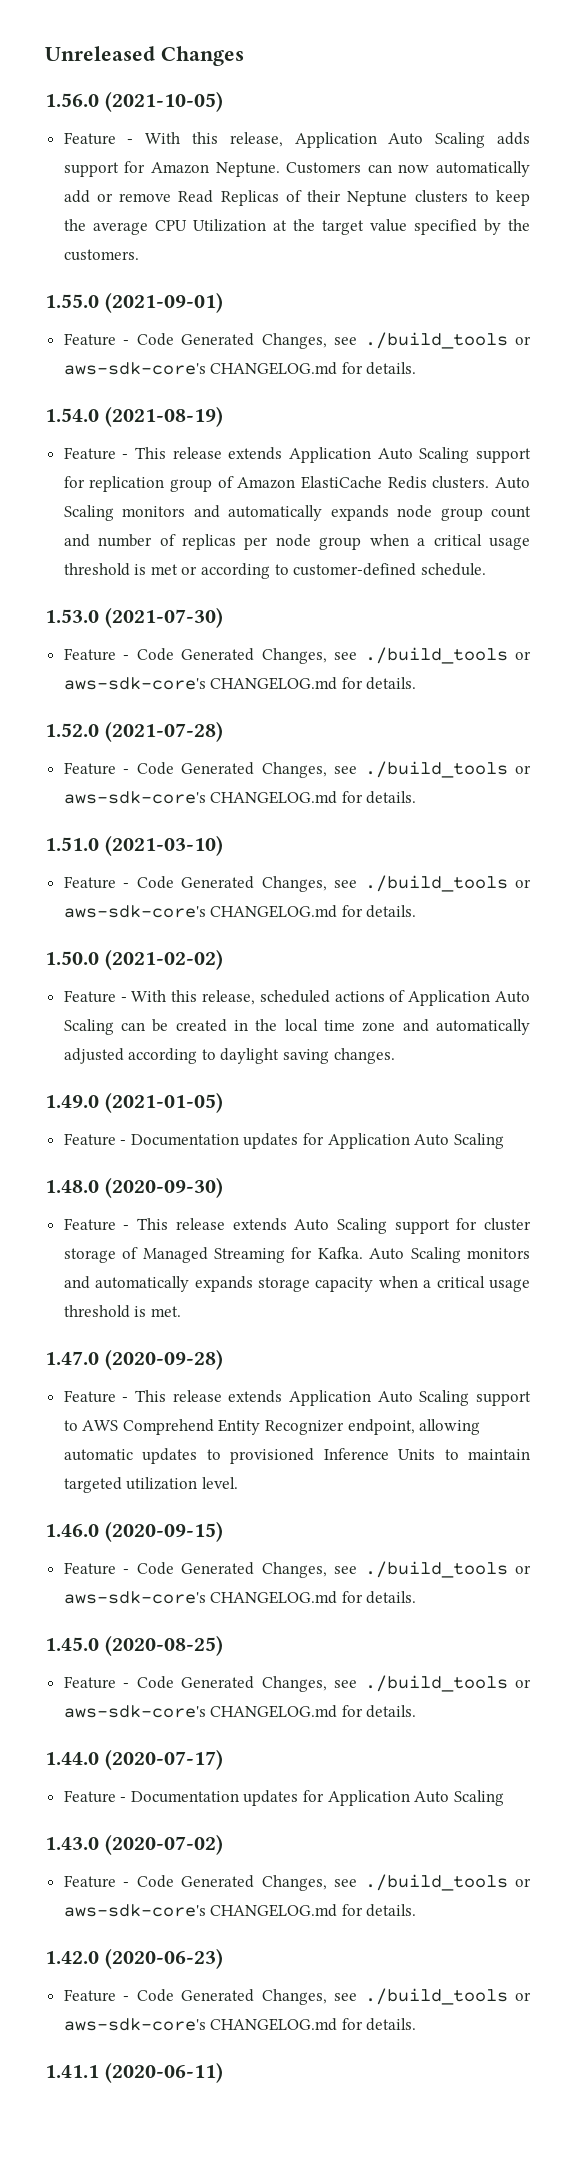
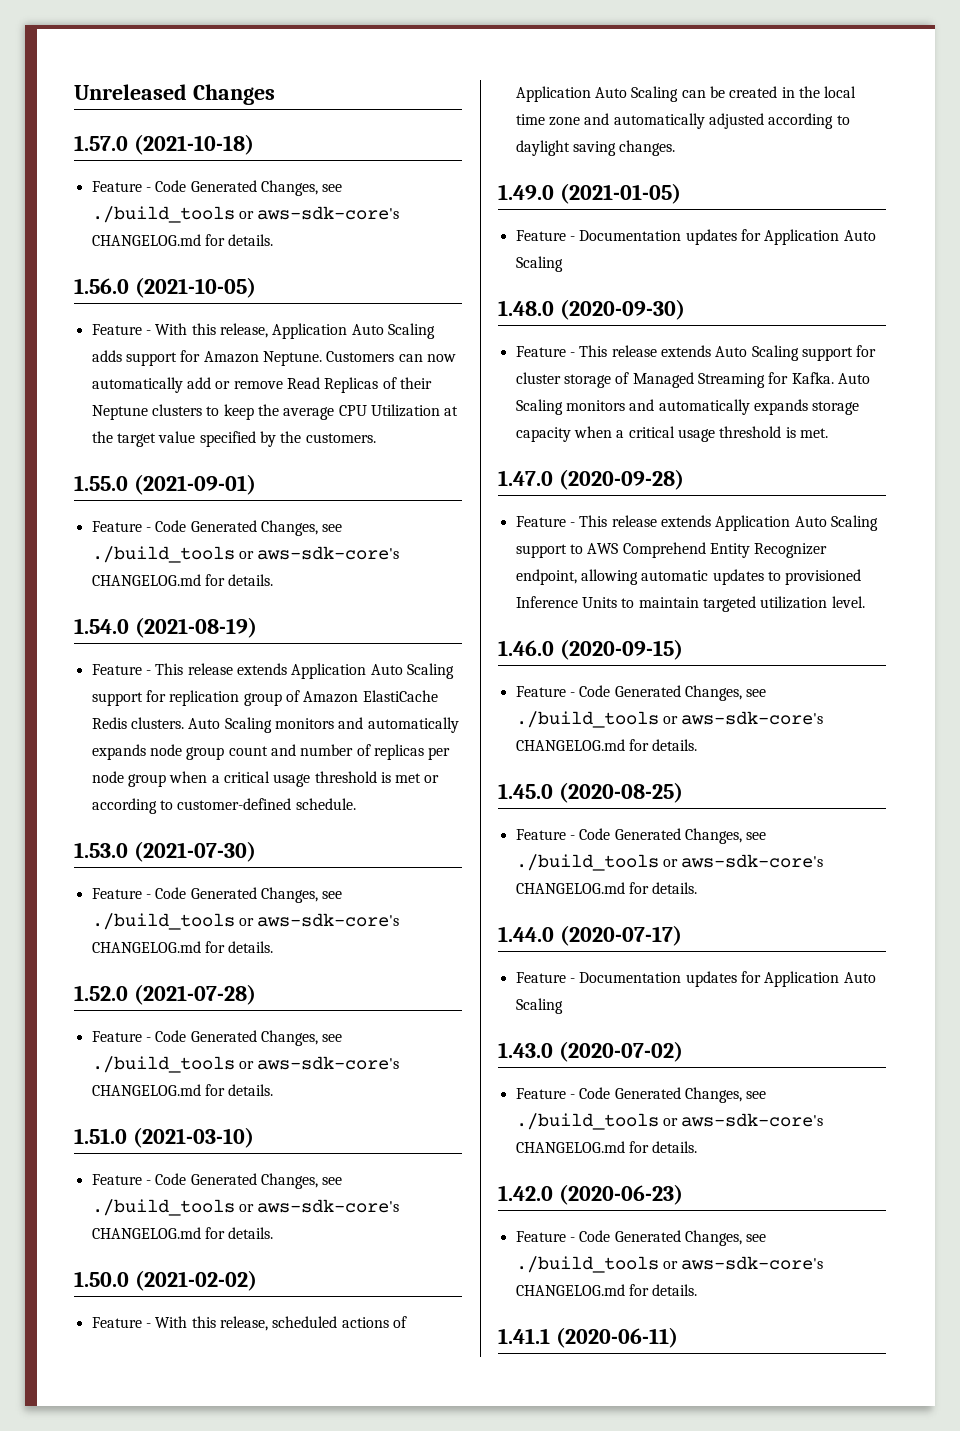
(244, 56) none -> [74,134,254,155] [91,180,343,196] [91,206,400,223] [91,234,274,246] // 1.57.0 (2021-10-18) // Feature - Code Generated Changes, see ./build_tools or aws-sdk-core's CHANGELOG.md for details.

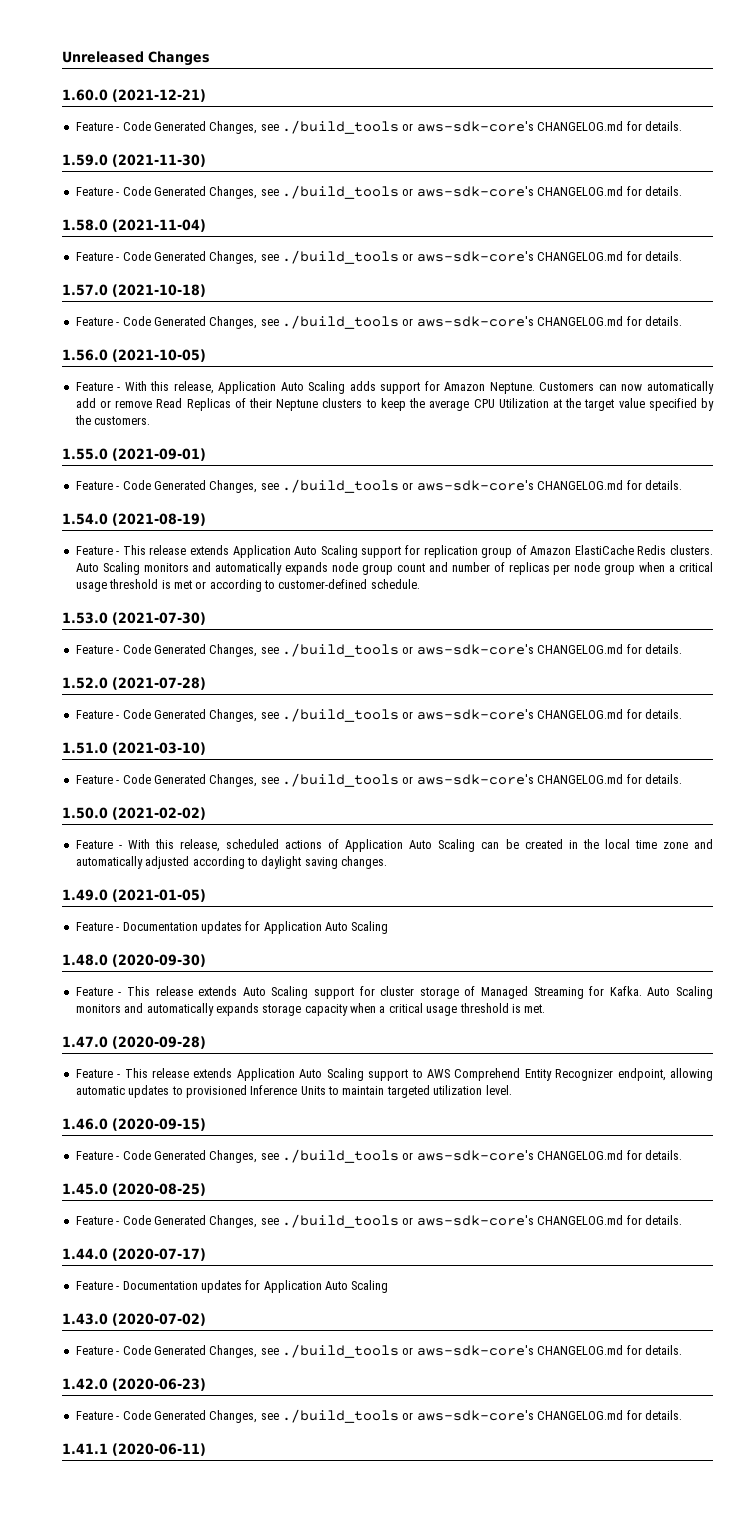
(275, 94) none -> [62,89,206,102] [75,120,682,134] [62,154,206,167] [75,185,682,199] [62,219,206,232] [75,250,682,264] // 1.60.0 (2021-12-21) // Feature - Code Generated Changes, see ./build_tools or aws-sdk-core's CHANGELOG.md for details. // 1.59.0 (2021-11-30) // Feature - Code Generated Changes, see ./build_tools or aws-sdk-core's CHANGELOG.md for details. // 1.58.0 (2021-11-04) // Feature - Code Generated Changes, see ./build_tools or aws-sdk-core's CHANGELOG.md for details.

